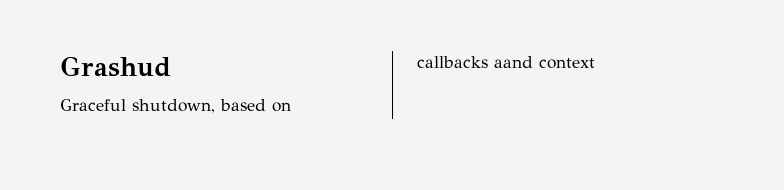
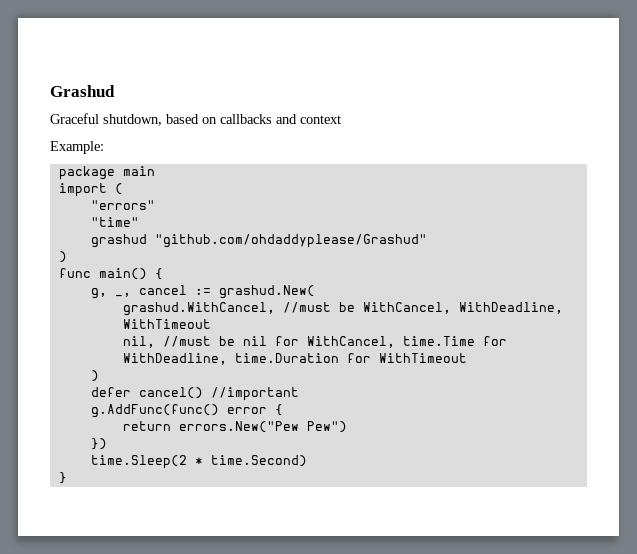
[494,56,533,68] aand -> [276,114,297,124] and
(595, 63) none -> [50,141,104,154] [58,166,155,180] [58,183,123,197] [90,200,155,210] [90,217,139,227] [90,234,427,248] [58,251,67,263] [58,268,163,280] [90,285,315,299] [122,302,563,316] [122,319,211,329] [122,336,507,348] [122,353,467,365] [90,370,99,382] [90,387,299,401] [90,404,283,418] [122,421,347,433] [90,438,107,450] [90,455,307,469] [58,472,67,484] // Example: // package main // import ( // "errors" // "time" // grashud "github.com/ohdaddyplease/Grashud" // ) // func main() { // g, _, cancel := grashud.New( // grashud.WithCancel, //must be WithCancel, WithDeadline, WithTimeout // nil, //must be nil for WithCancel, time.Time for WithDeadline, time.Duration for WithTimeout // ) // defer cancel() //important // g.AddFunc(func() error { // return errors.New("Pew Pew") // }) // time.Sleep(2 * time.Second) // }

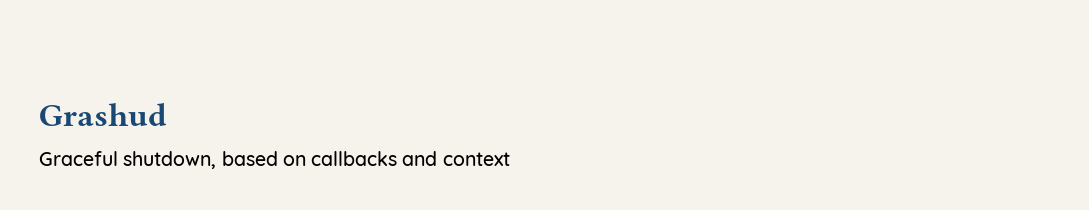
[50,141,104,154] [58,166,155,180] [58,183,123,197] [90,200,155,210] [90,217,139,227] [90,234,427,248] [58,251,67,263] [58,268,163,280] [90,285,315,299] [122,302,563,316] [122,319,211,329] [122,336,507,348] [122,353,467,365] [90,370,99,382] [90,387,299,401] [90,404,283,418] [122,421,347,433] [90,438,107,450] [90,455,307,469] [58,472,67,484] // Example: // package main // import ( // "errors" // "time" // grashud "github.com/ohdaddyplease/Grashud" // ) // func main() { // g, _, cancel := grashud.New( // grashud.WithCancel, //must be WithCancel, WithDeadline, WithTimeout // nil, //must be nil for WithCancel, time.Time for WithDeadline, time.Duration for WithTimeout // ) // defer cancel() //important // g.AddFunc(func() error { // return errors.New("Pew Pew") // }) // time.Sleep(2 * time.Second) // } -> (510, 159) none

